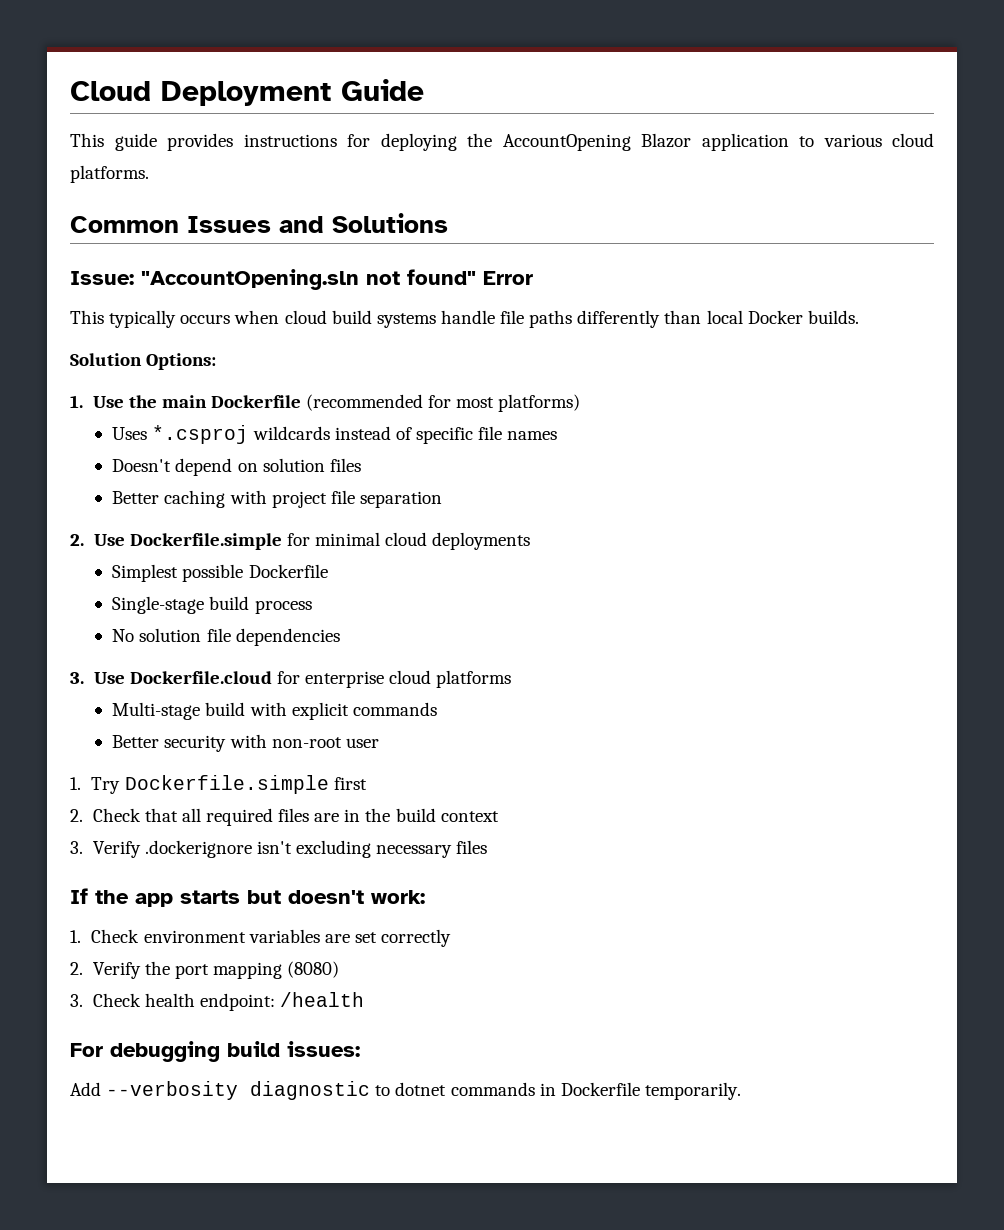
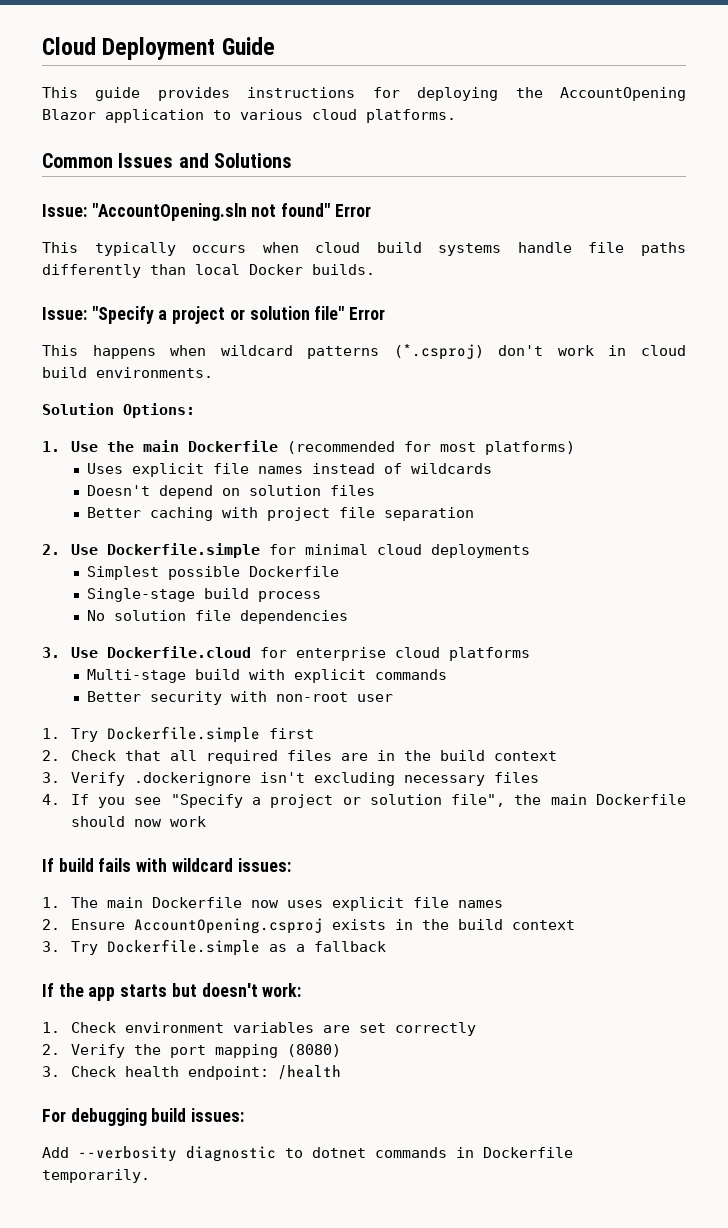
(859, 317) none -> [42,306,386,324] [42,344,686,360] [42,367,213,378] // Issue: "Specify a project or solution file" Error // This happens when wildcard patterns (*.csproj) don't work in cloud build environments.
[152,425,558,444] *.csproj wildcards instead of specific file names -> [131,463,492,477] explicit file names instead of wildcards
(488, 847) none -> [42,794,686,808] [70,816,206,827] [42,858,291,872] [42,897,503,911] [42,918,575,934] [42,939,386,956] // 4. If you see "Specify a project or solution file", the main Dockerfile should now work // If build fails with wildcard issues: // 1. The main Dockerfile now uses explicit file names // 2. Ensure AccountOpening.csproj exists in the build context // 3. Try Dockerfile.simple as a fallback

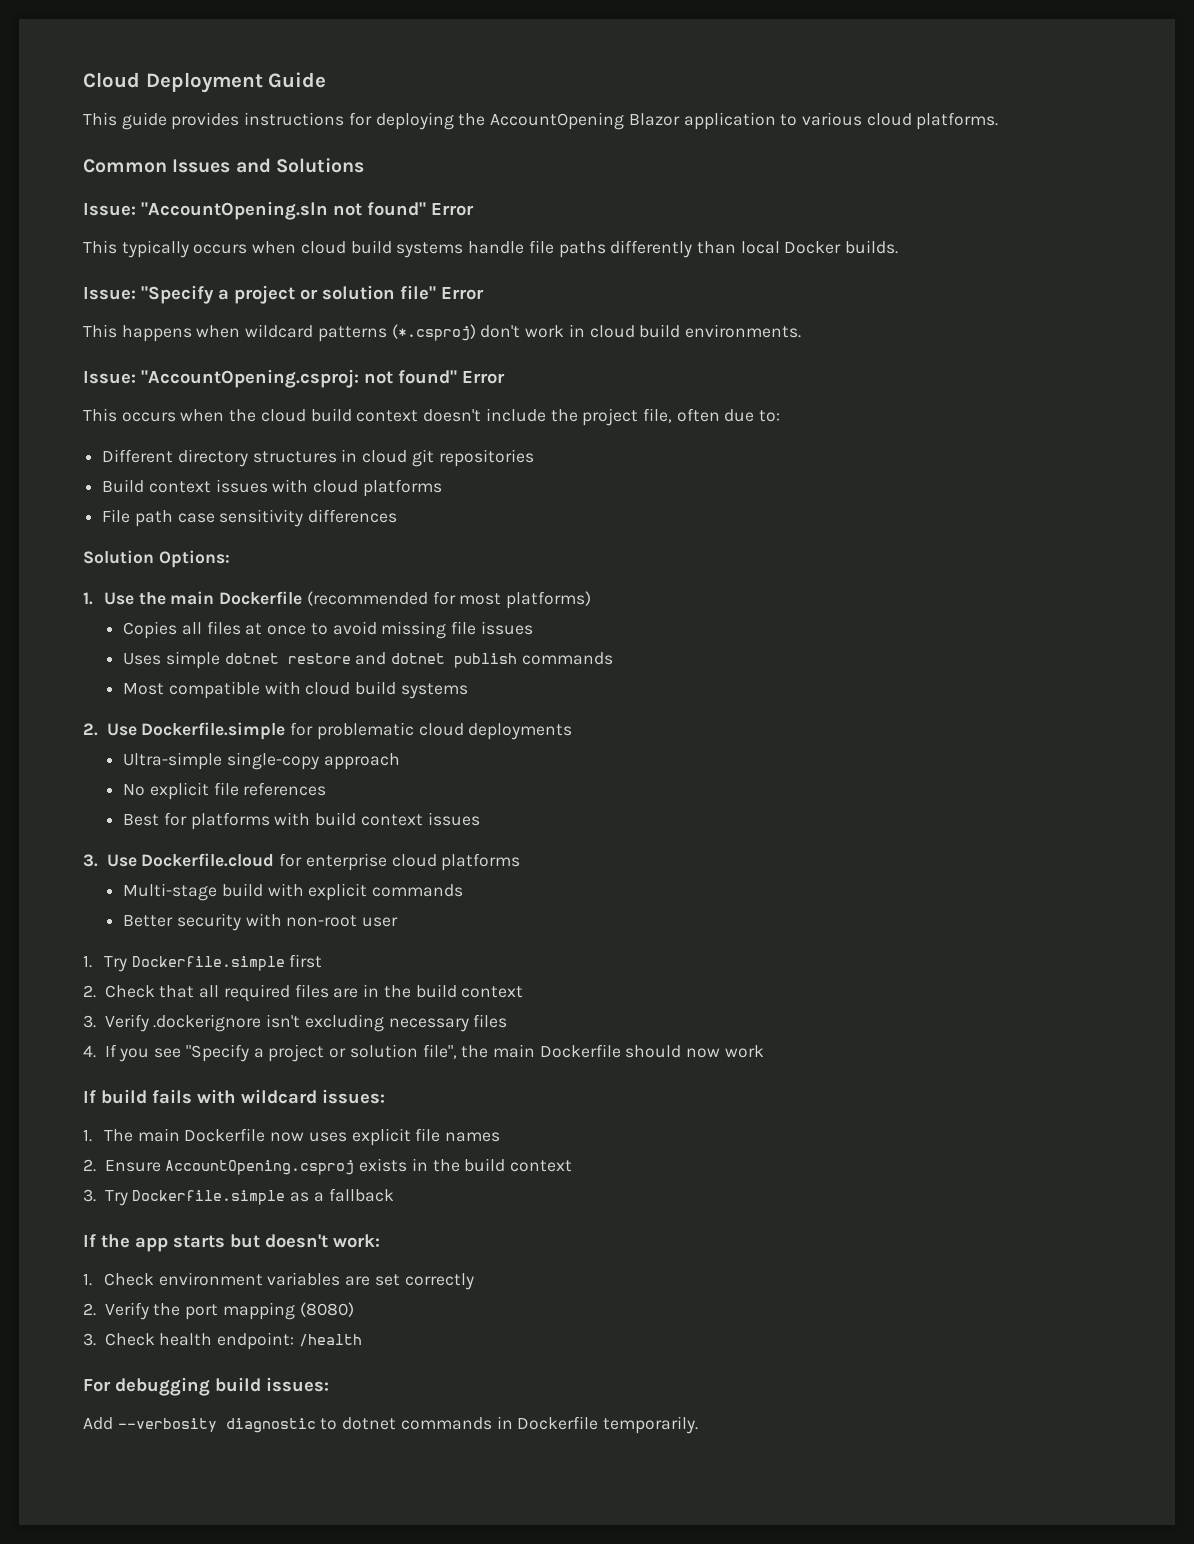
(213, 372) none -> [83,369,505,388] [83,408,781,426] [102,449,534,467] [102,479,442,497] [102,509,398,527] // Issue: "AccountOpening.csproj: not found" Error // This occurs when the cloud build context doesn't include the project file, often due to: // Different directory structures in cloud git repositories // Build context issues with cloud platforms // File path case sensitivity differences
[86,463,492,477] [86,485,375,499] [86,507,474,521] Uses explicit file names instead of wildcards // Doesn't depend on solution files // Better caching with project file separation -> [123,621,533,639] [123,651,613,669] [123,681,468,699] Copies all files at once to avoid missing file issues // Uses simple dotnet restore and dotnet publish commands // Most compatible with cloud build systems
[304,544,368,555] minimal -> [316,722,414,740] problematic
[86,566,339,580] [86,588,321,602] [86,610,348,624] Simplest possible Dockerfile // Single-stage build process // No solution file dependencies -> [123,752,400,770] [123,782,327,800] [123,812,480,830] Ultra-simple single-copy approach // No explicit file references // Best for platforms with build context issues

